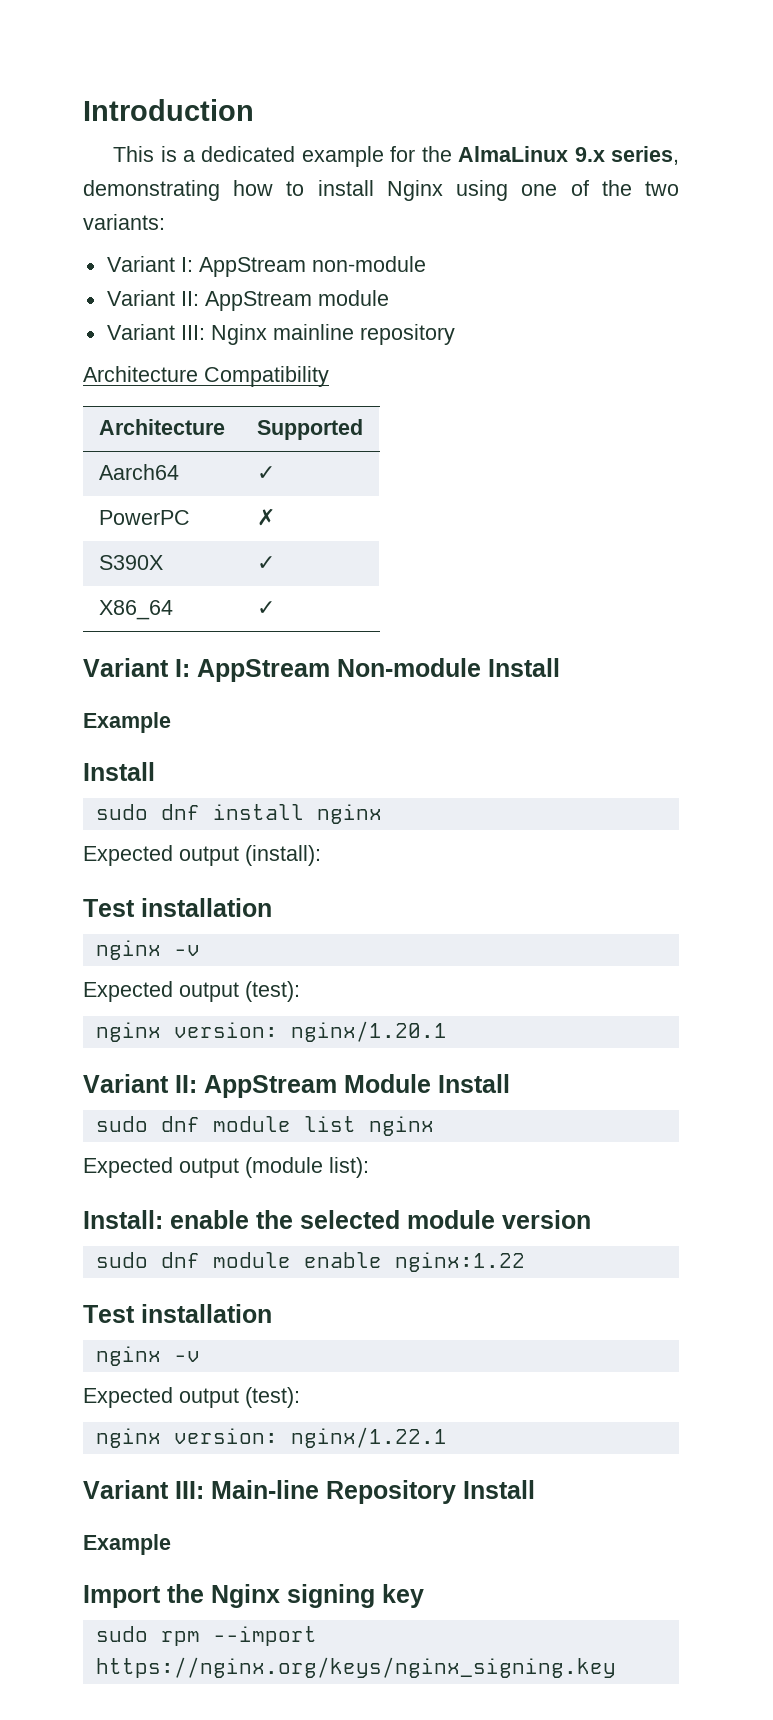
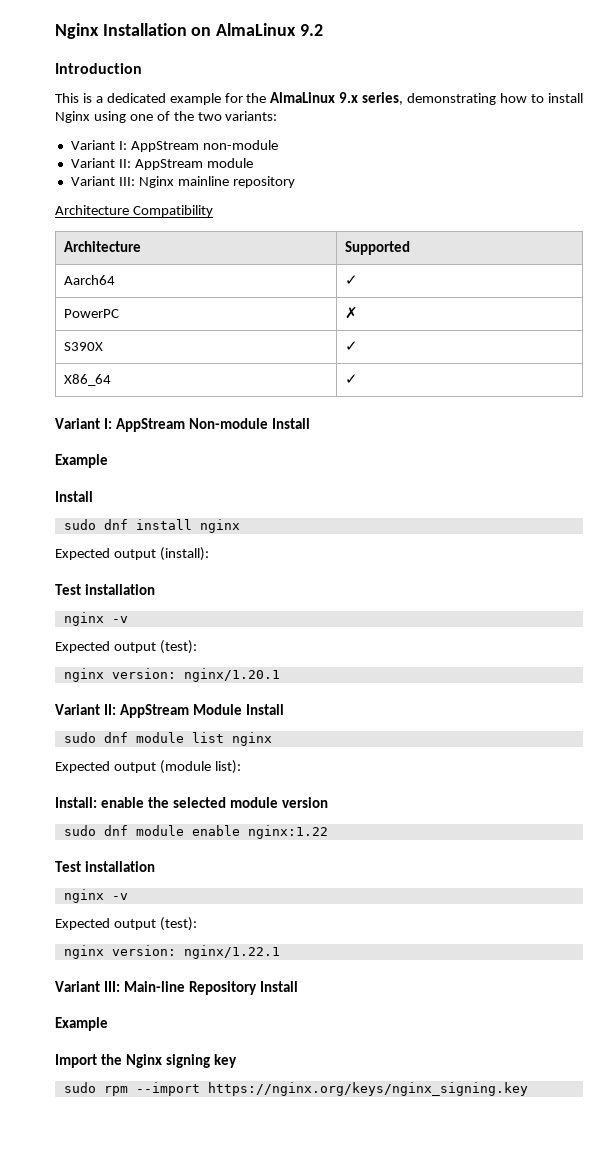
(83, 110) none -> [55,23,323,39] Nginx Installation on AlmaLinux 9.2 //

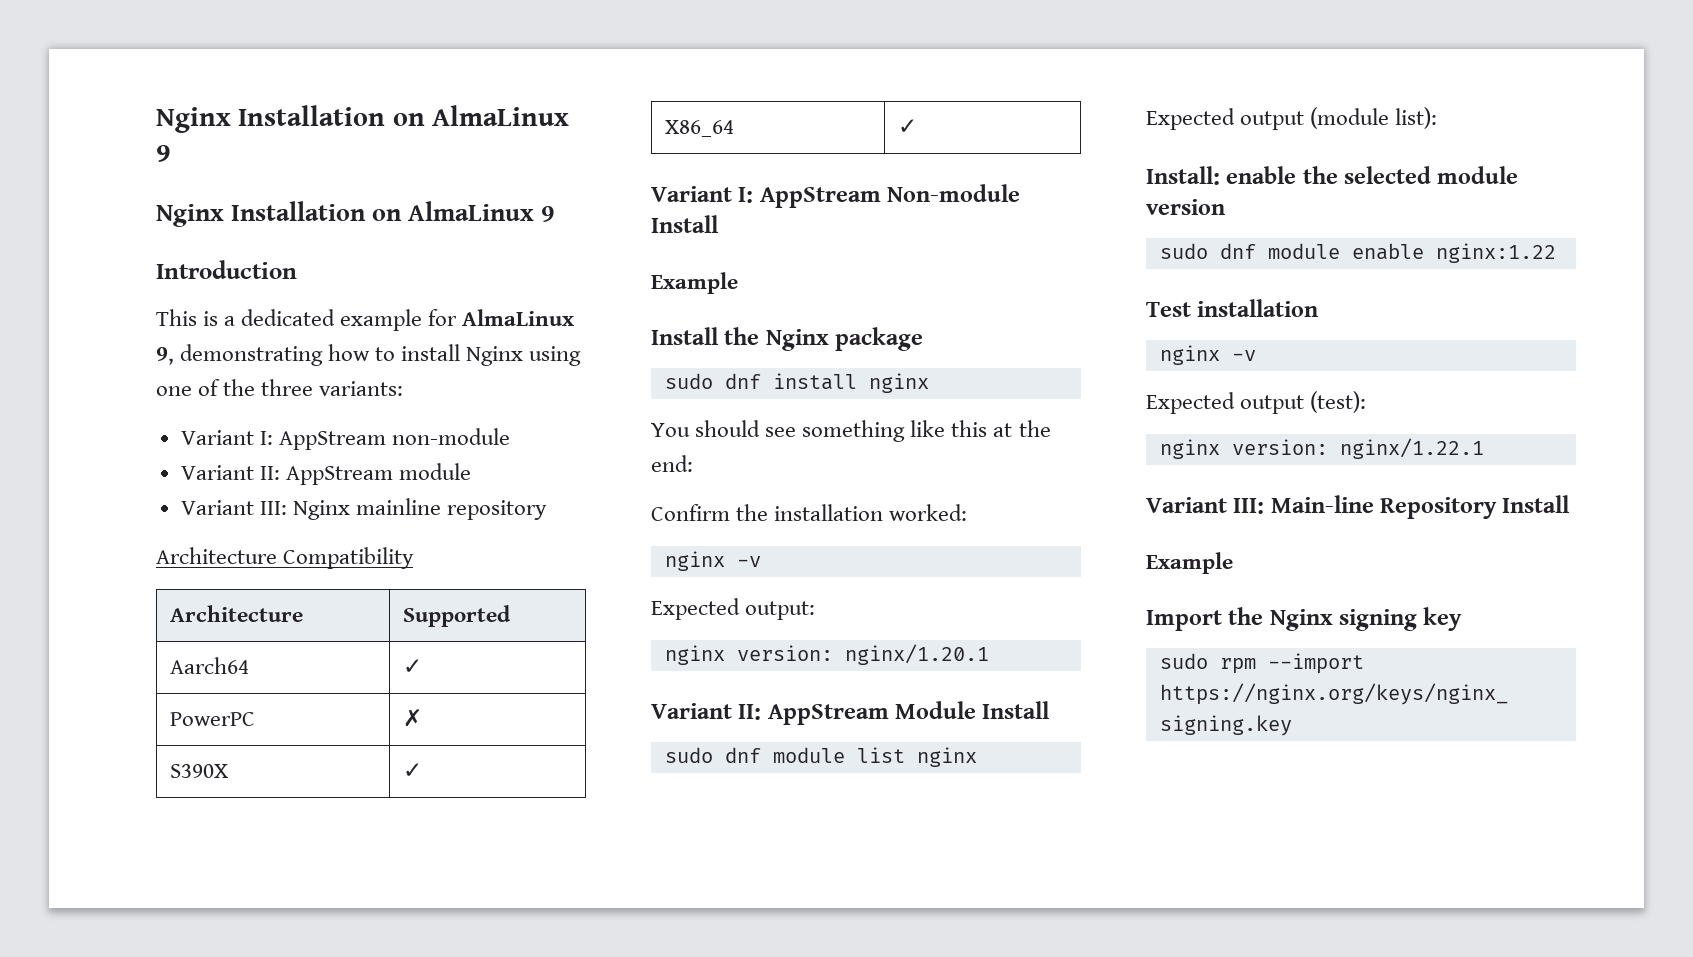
[55,23,323,39] Nginx Installation on AlmaLinux 9.2 -> [156,105,570,133] [156,145,171,162] [156,201,555,227] Nginx Installation on AlmaLinux 9 // Nginx Installation on AlmaLinux 9
[246,92,404,105] the AlmaLinux 9.x series, -> [462,309,575,326] [156,347,174,365] AlmaLinux 9,
[197,112,222,121] two -> [261,379,314,396] three
(93, 496) none -> [724,327,924,351] the Nginx package
[55,547,209,561] [55,584,156,595] [63,612,128,626] [55,640,197,654] Expected output (install): // Test installation // nginx -v // Expected output (test): -> [651,420,1051,442] [651,455,693,472] [651,504,968,521] [664,551,761,571] [651,598,816,620] You should see something like this at the end: // Confirm the installation worked: // nginx -v // Expected output:

